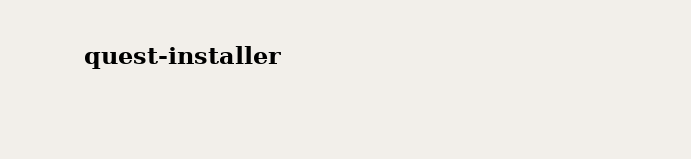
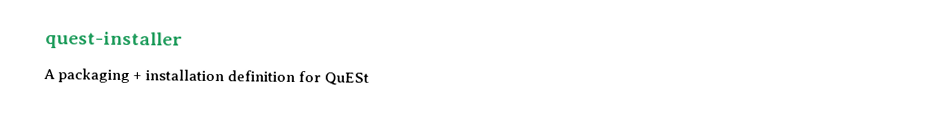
(281, 57) none -> [43,68,370,86] // A packaging + installation definition for QuESt

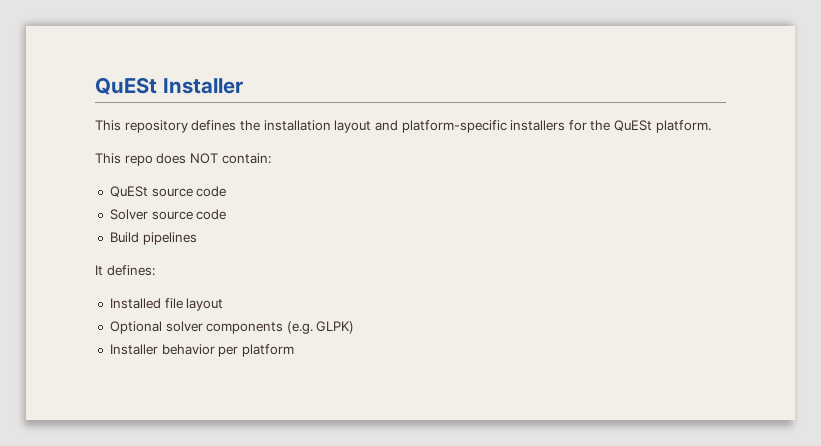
[45,31,183,50] [43,68,370,86] quest-installer // A packaging + installation definition for QuESt -> [95,77,243,95] [95,120,711,133] [95,153,271,166] [109,186,227,197] [109,209,227,220] [109,232,197,245] [95,265,155,276] [109,298,224,311] [109,321,355,334] [109,344,294,357] QuESt Installer // This repository defines the installation layout and platform-specific installers for the QuESt platform. // This repo does NOT contain: // QuESt source code // Solver source code // Build pipelines // It defines: // Installed file layout // Optional solver components (e.g. GLPK) // Installer behavior per platform

